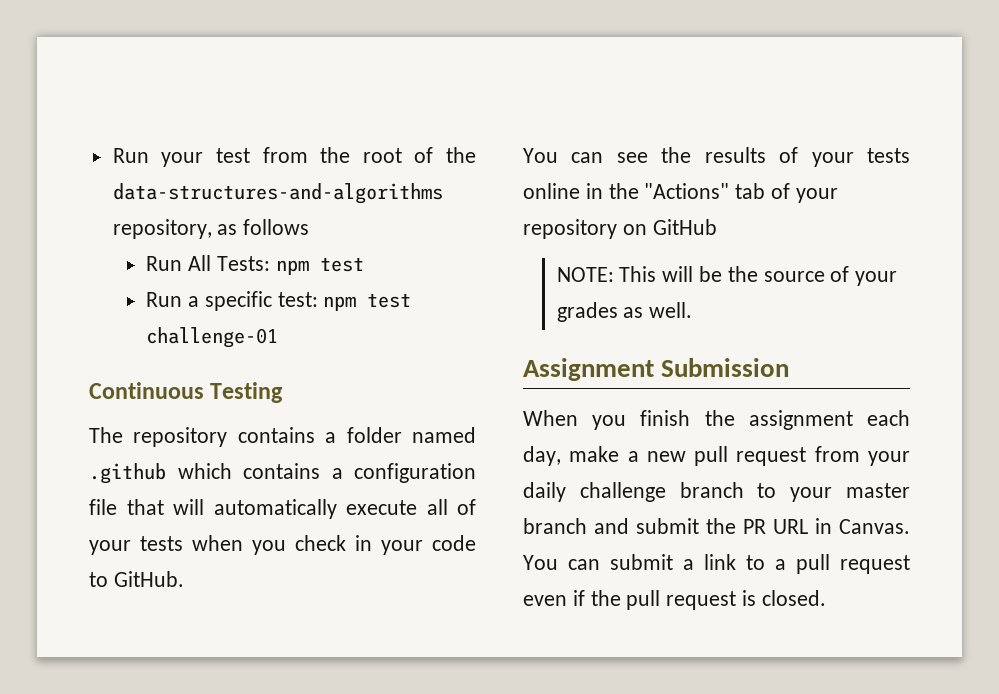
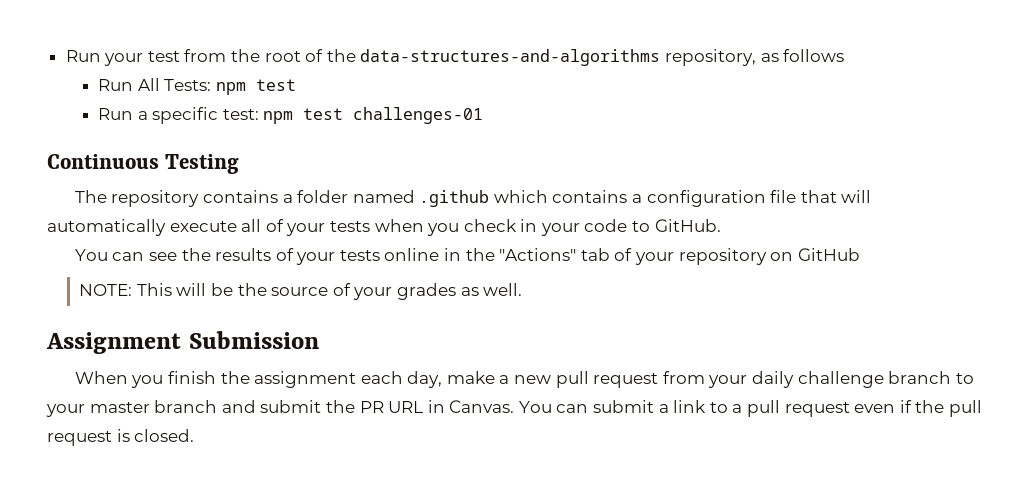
[146,327,279,348] challenge-01 -> [353,107,484,124] challenges-01

